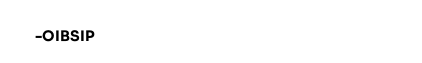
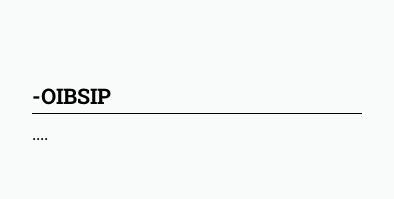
(95, 36) none -> [32,138,48,140] // ....

